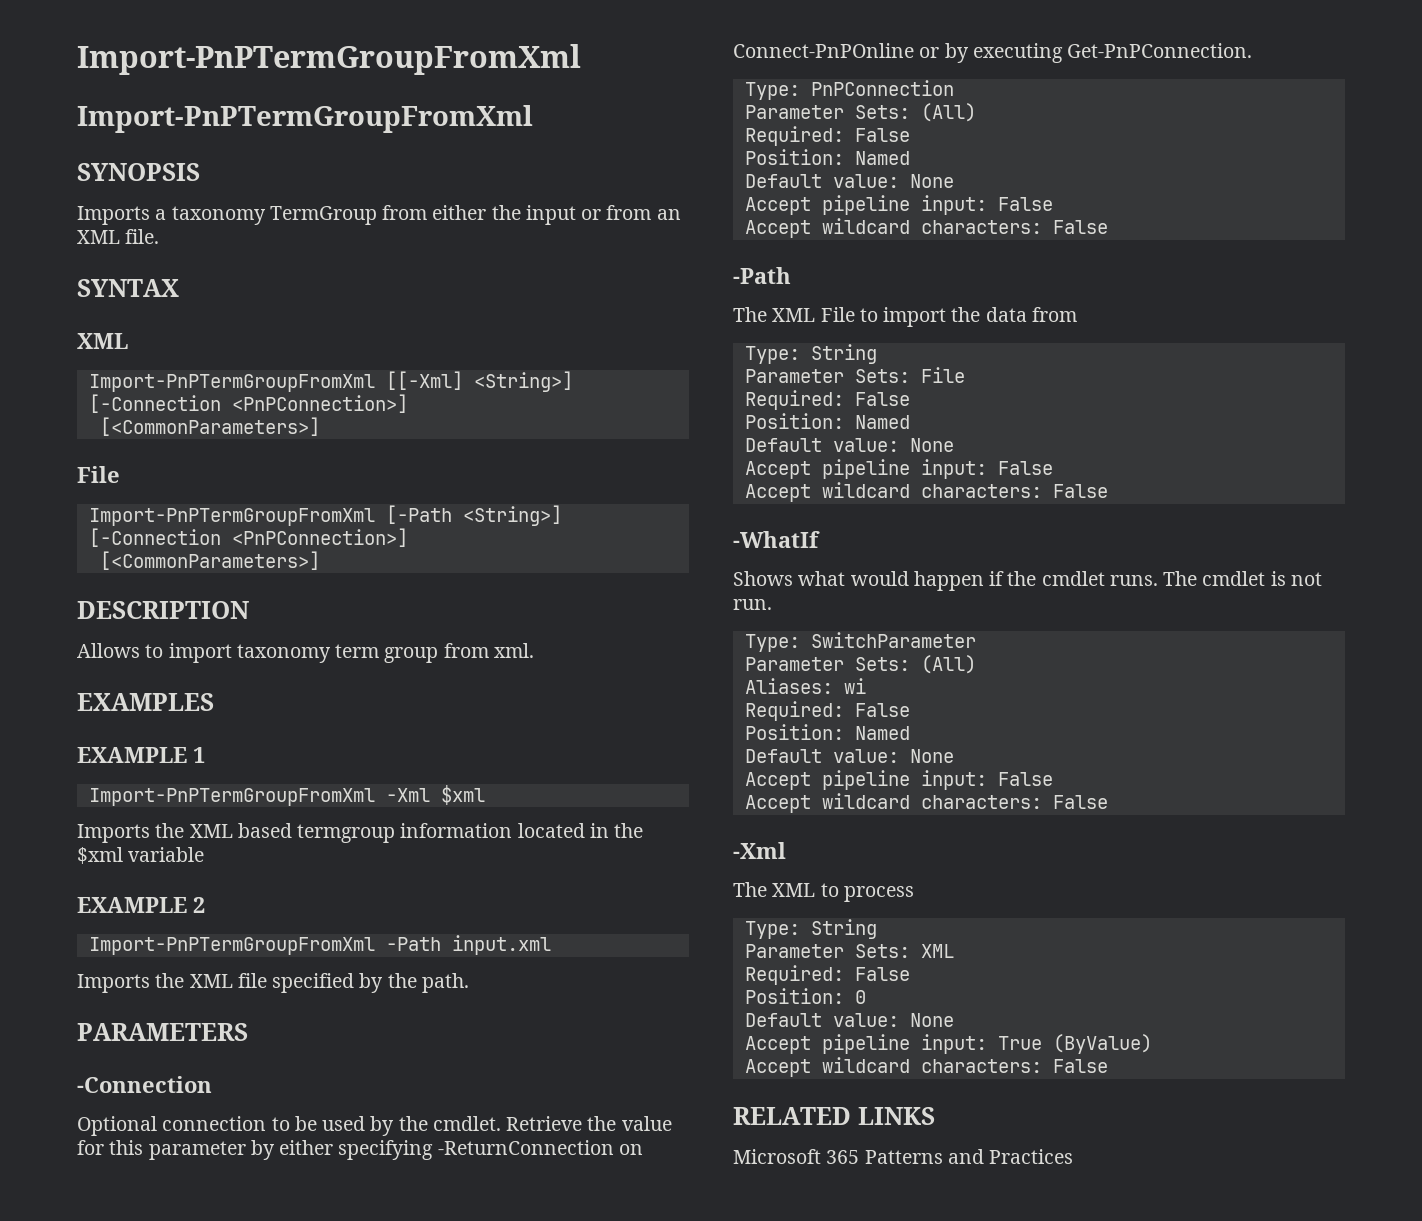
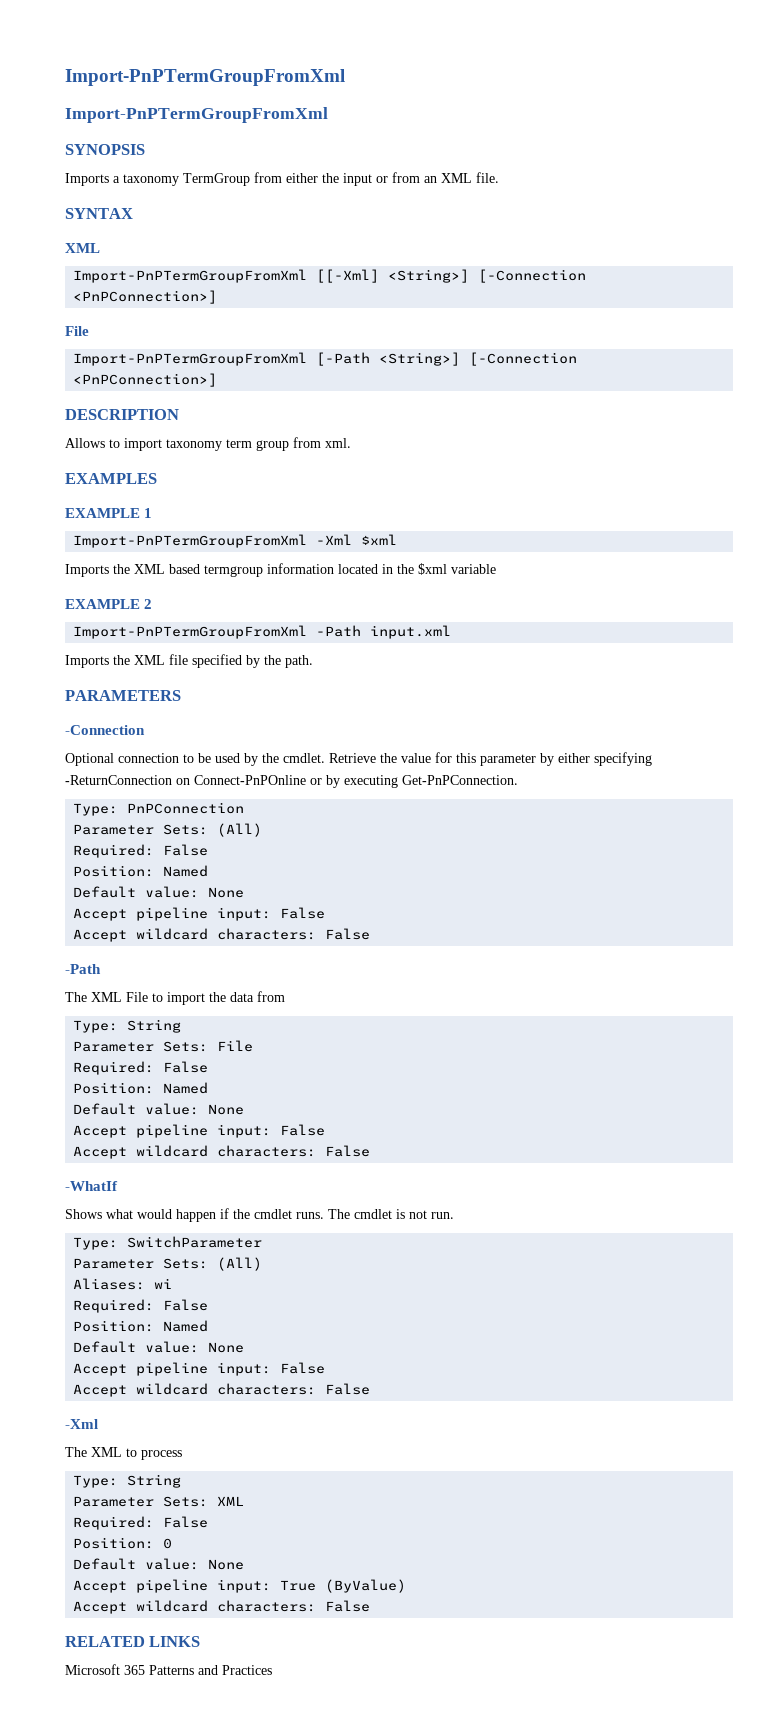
[99,417,320,436] // [<CommonParameters>] -> (218, 297) none
[99,551,320,570] // [<CommonParameters>] -> (218, 380) none

